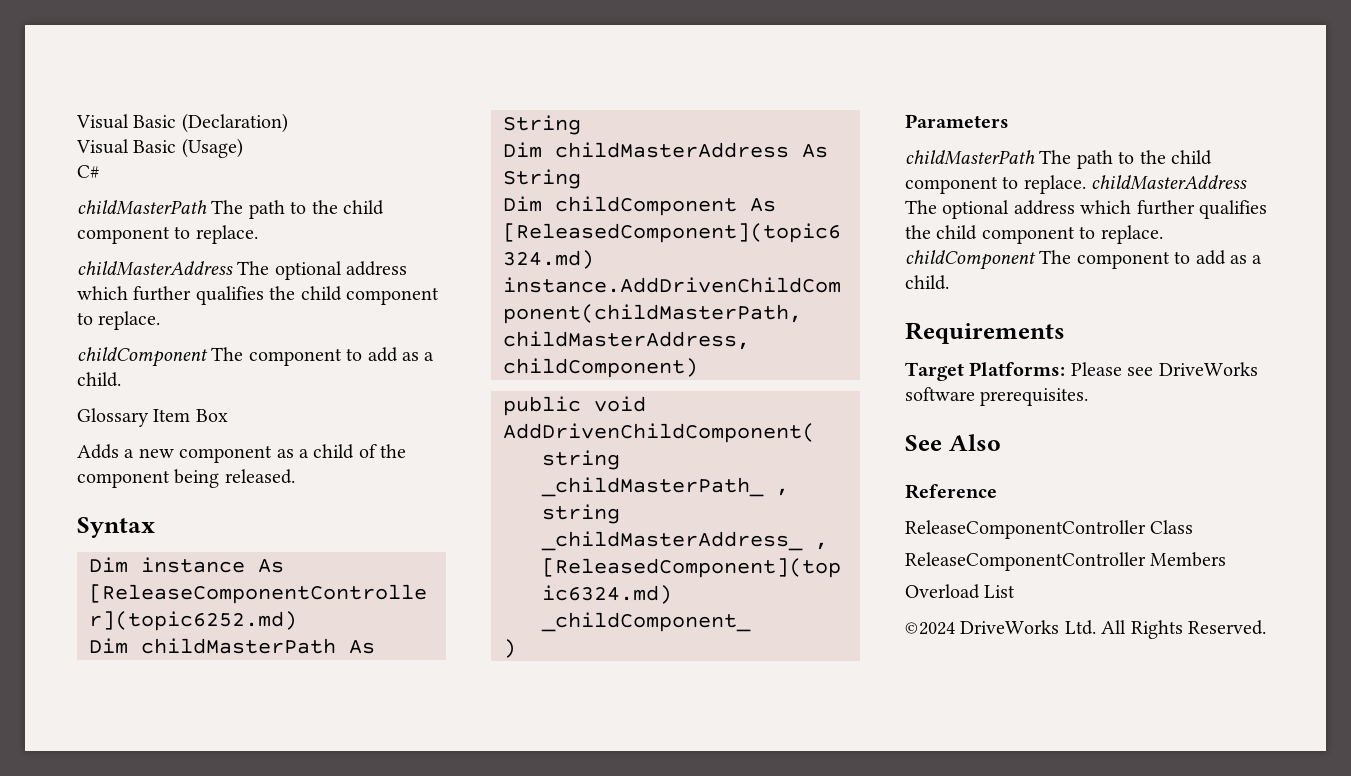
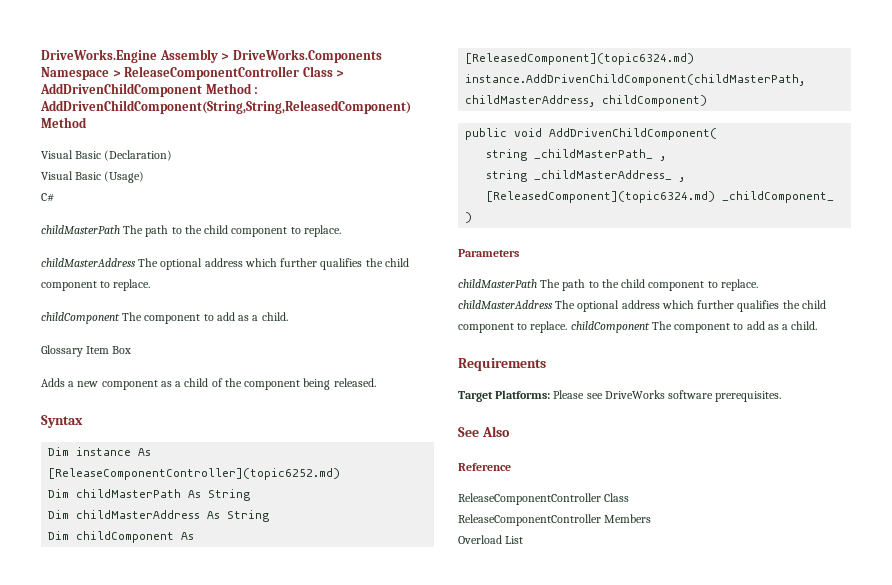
(76, 121) none -> [41,49,382,63] [41,66,345,80] [40,83,259,97] [40,100,411,114] [41,117,87,128] DriveWorks.Engine Assembly > DriveWorks.Components Namespace > ReleaseComponentController Class > AddDrivenChildComponent Method : AddDrivenChildComponent(String,String,ReleasedComponent) Method //
[905,620,1266,639] // ©2024 DriveWorks Ltd. All Rights Reserved. -> (524, 540) none

